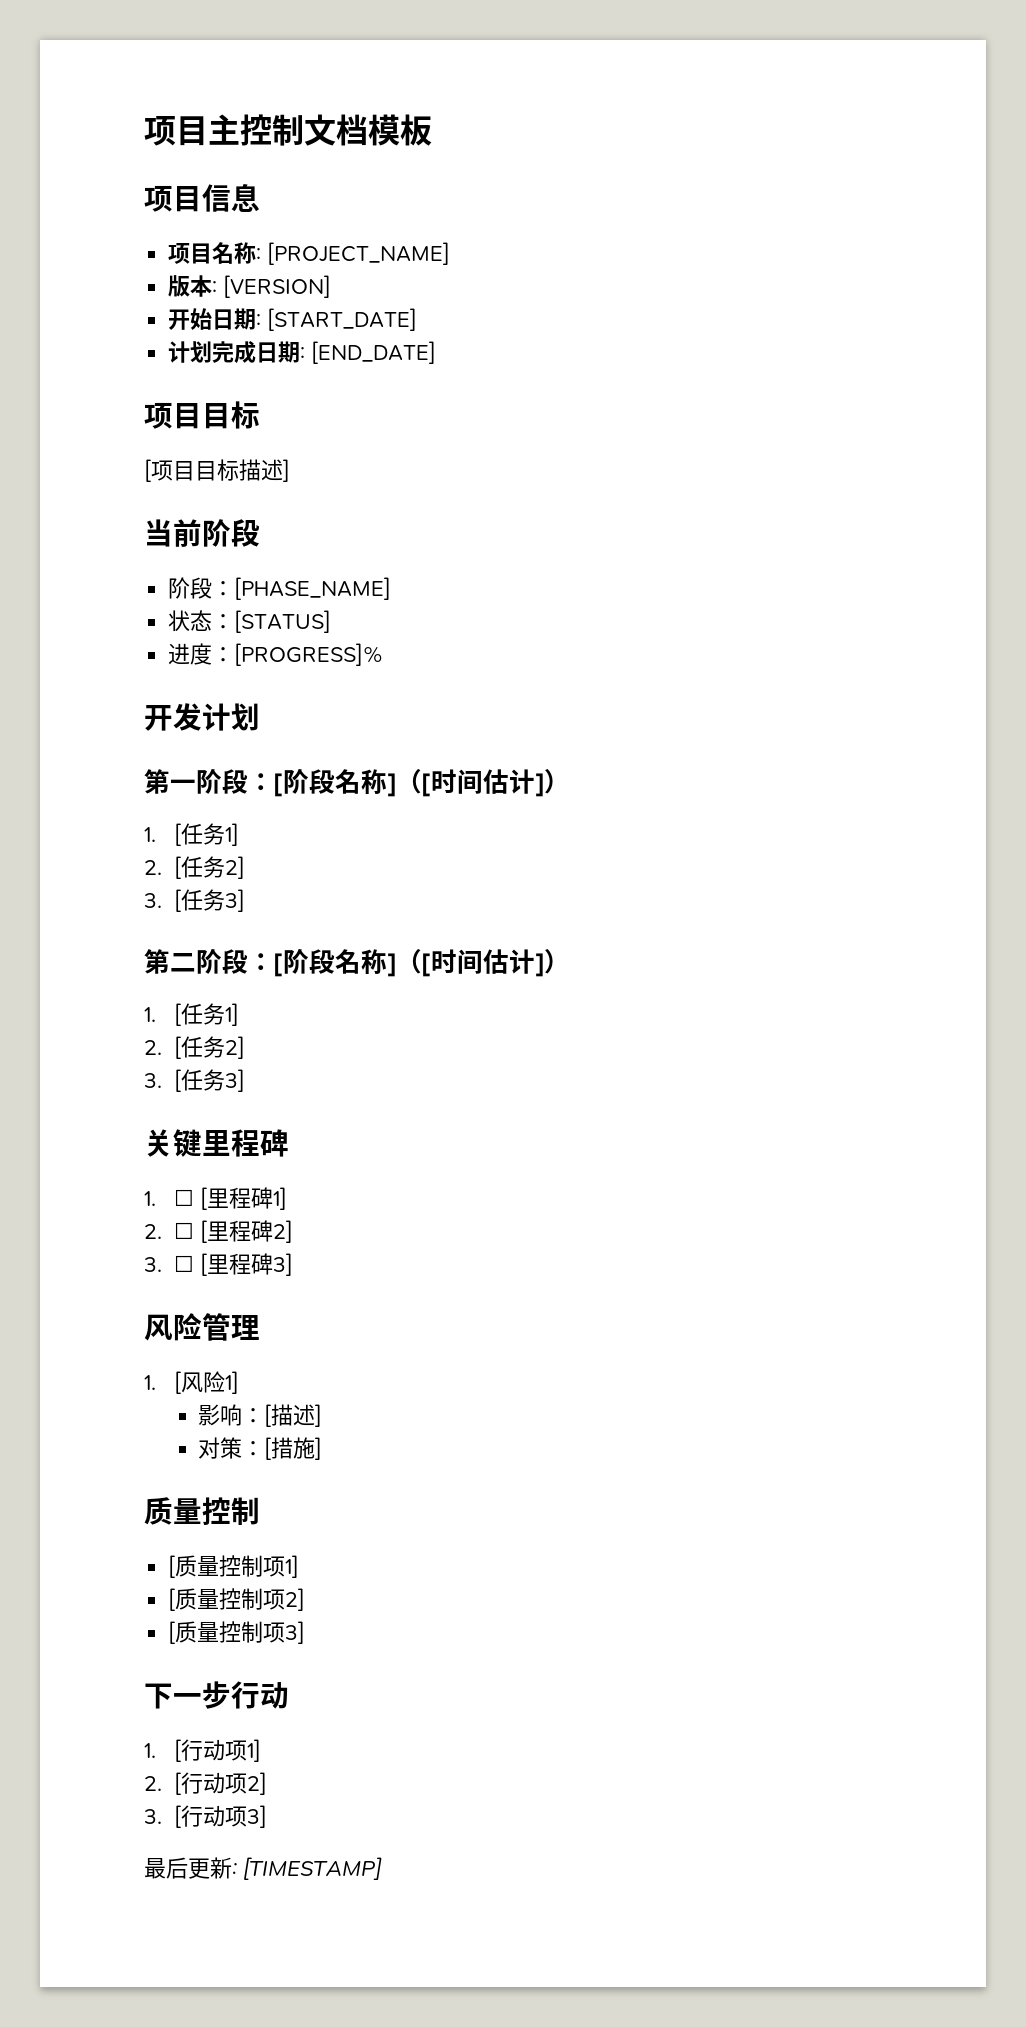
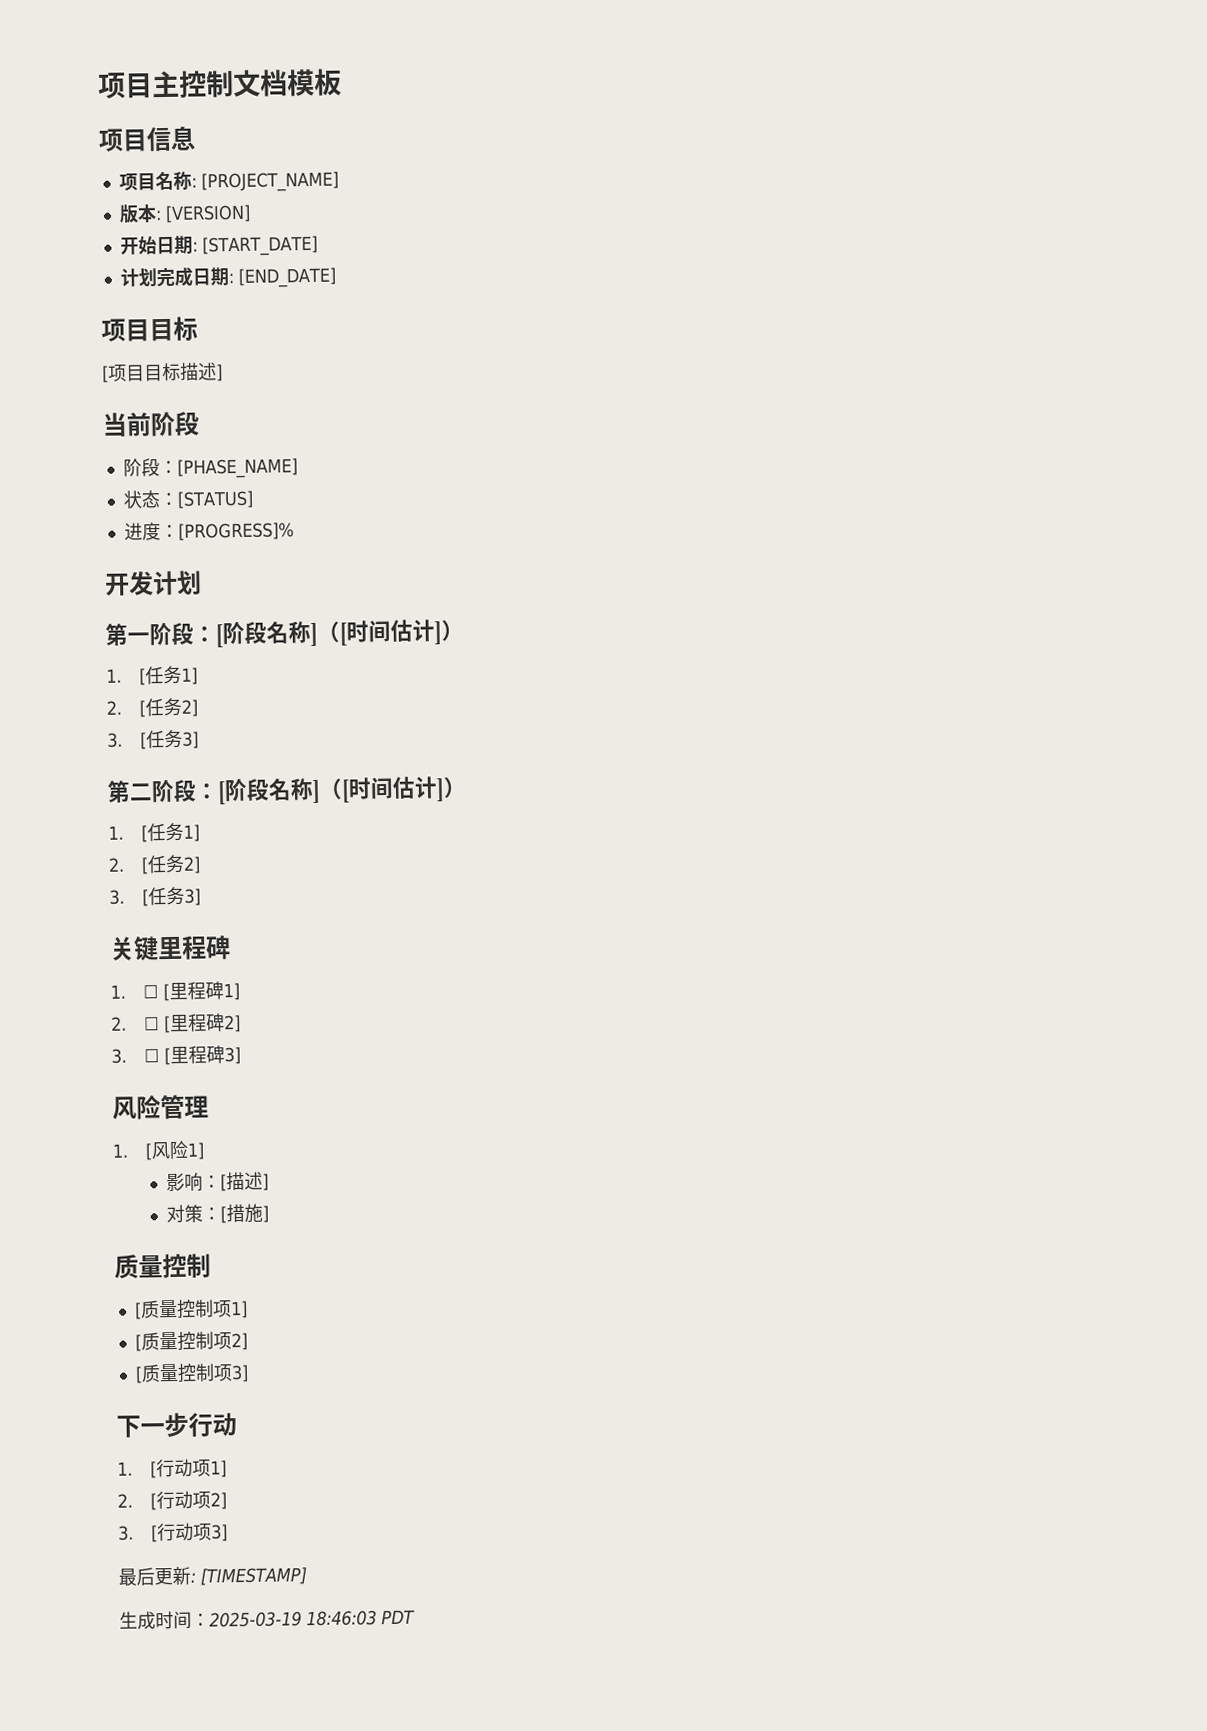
(382, 1868) none -> [119,1609,415,1630] // 生成时间：2025-03-19 18:46:03 PDT

